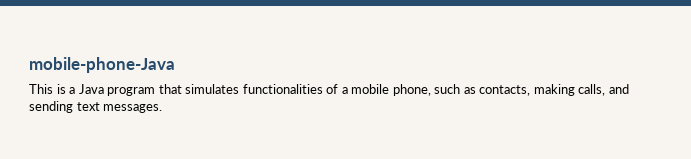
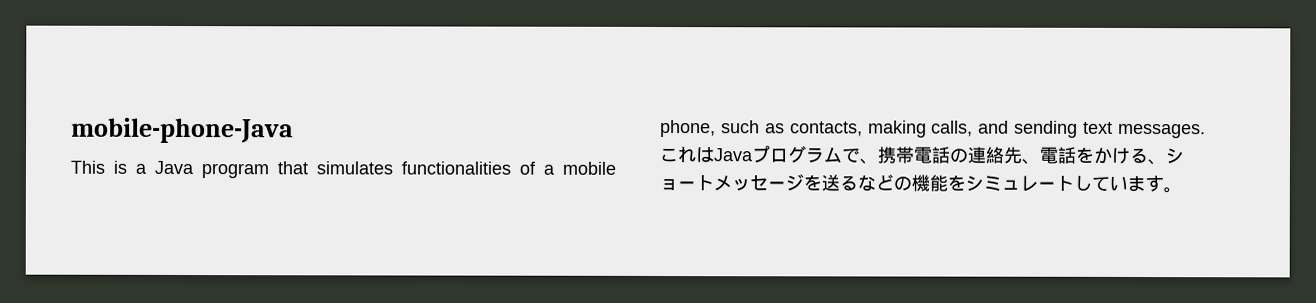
(163, 108) none -> [659,145,1185,166] [659,174,1182,194] これはJavaプログラムで、携帯電話の連絡先、電話をかける、ショートメッセージを送るなどの機能をシミュレートしています。

